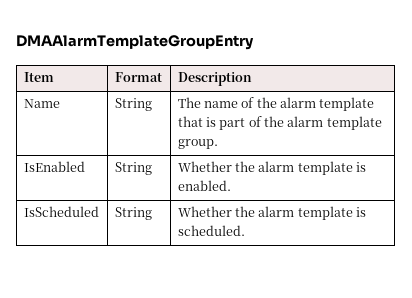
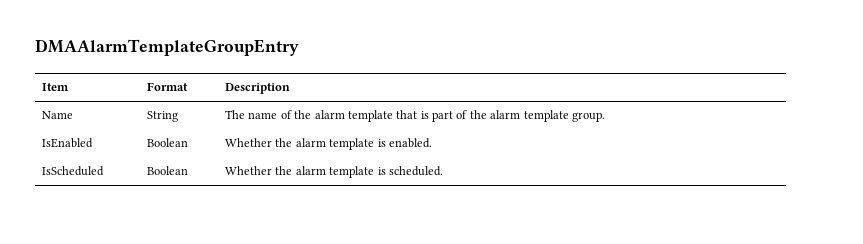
[114,162,152,175] String -> [147,138,189,147] Boolean
[114,207,152,220] String -> [147,166,189,175] Boolean

